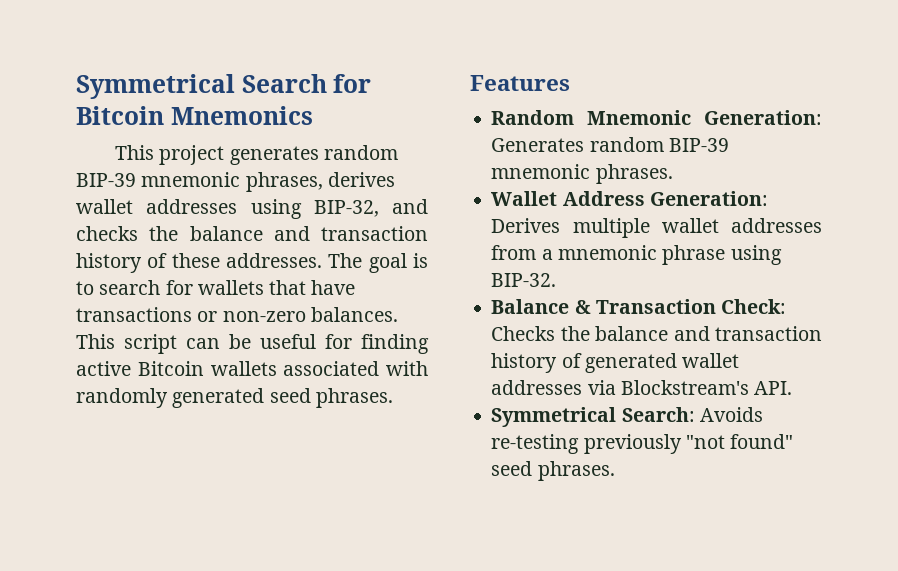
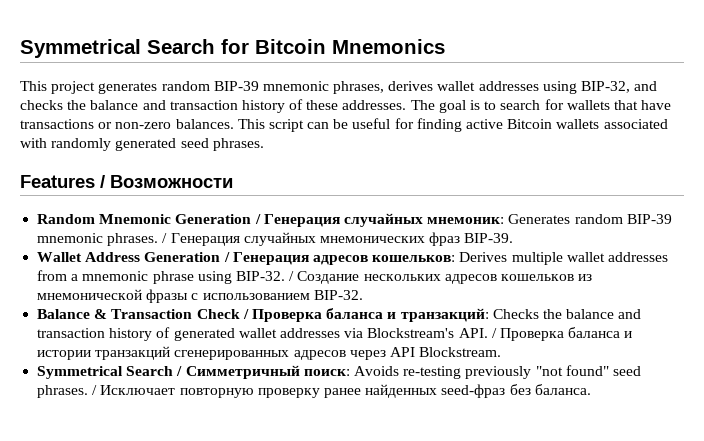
(570, 83) none -> [100,175,233,188] / Возможности
[704,110,822,125] Generation: -> [175,213,505,227] Generation / Генерация случайных мнемоник:
[491,191,768,206] // Wallet Address Generation: -> [162,232,514,246] [37,252,456,265] / Генерация случайных мнемонических фраз BIP-39. // Wallet Address Generation / Генерация адресов кошельков:
[491,299,787,314] // Balance & Transaction Check: -> [289,271,593,284] [37,289,363,303] [37,308,489,322] / Создание нескольких адресов кошельков из мнемонической фразы с использованием BIP-32. // Balance & Transaction Check / Проверка баланса и транзакций:
[491,407,695,427] // Symmetrical Search: -> [491,327,633,341] [37,346,502,360] [37,365,350,379] / Проверка баланса и истории транзакций сгенерированных адресов через API Blockstream. // Symmetrical Search / Симметричный поиск:
(615, 471) none -> [92,384,591,398] / Исключает повторную проверку ранее найденных seed-фраз без баланса.

